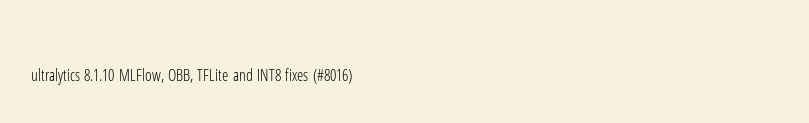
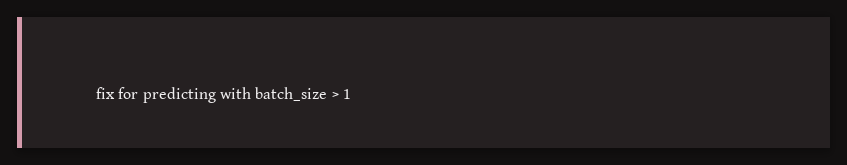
[31,68,352,85] ultralytics 8.1.10 MLFlow, OBB, TFLite and INT8 fixes (#8016) -> [96,87,351,103] fix for predicting with batch_size > 1

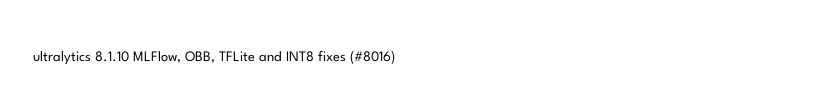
[96,87,351,103] fix for predicting with batch_size > 1 -> [33,50,395,65] ultralytics 8.1.10 MLFlow, OBB, TFLite and INT8 fixes (#8016)

